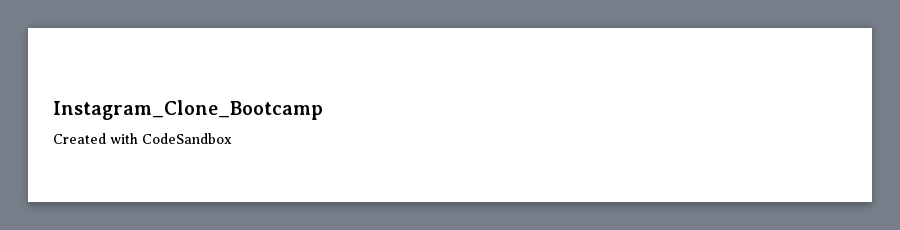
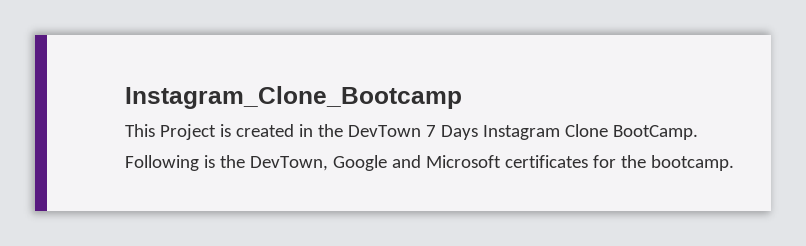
[53,133,232,144] Created with CodeSandbox -> [125,124,698,140] [125,155,734,171] This Project is created in the DevTown 7 Days Instagram Clone BootCamp. // Following is the DevTown, Google and Microsoft certificates for the bootcamp.

